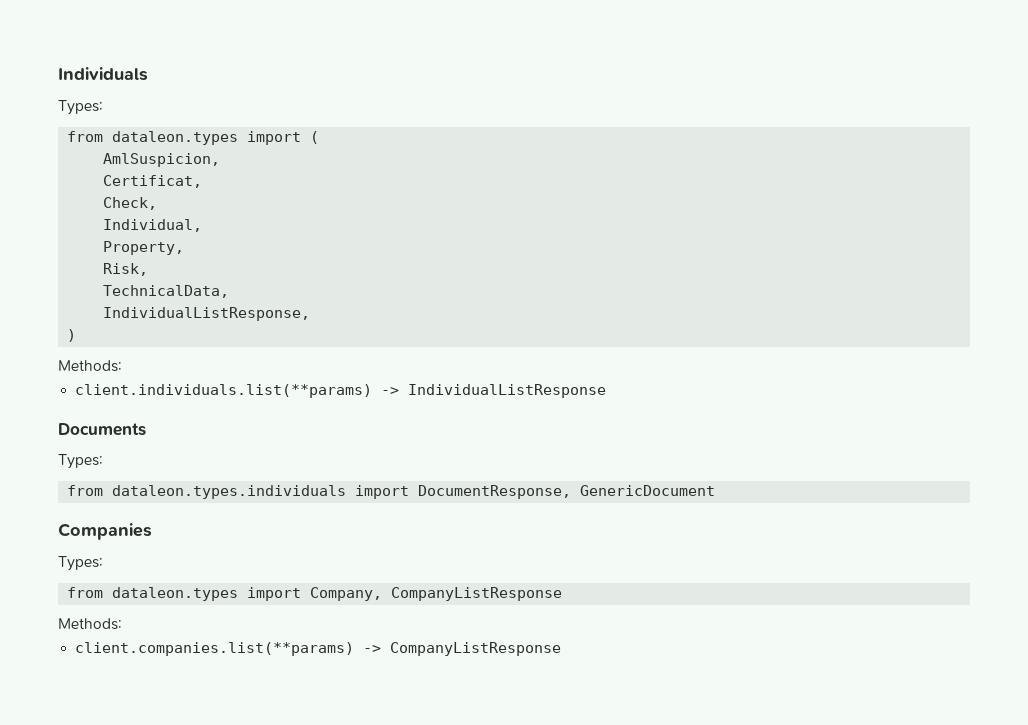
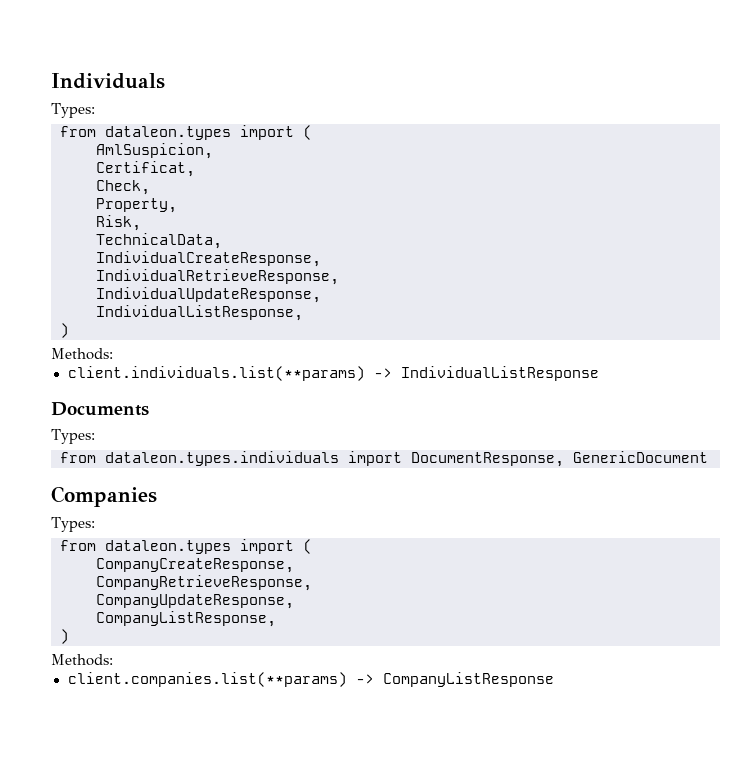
[103,219,203,232] // Individual, -> (150, 187) none
(230, 291) none -> [96,251,321,267] [96,269,339,285] [96,287,321,303] // IndividualCreateResponse, // IndividualRetrieveResponse, // IndividualUpdateResponse,
[310,587,563,601] Company, CompanyListResponse -> [303,539,312,554] [96,558,294,573] [96,575,312,591] [96,594,294,609] [96,611,276,627] [60,629,69,644] ( // CompanyCreateResponse, // CompanyRetrieveResponse, // CompanyUpdateResponse, // CompanyListResponse, // )

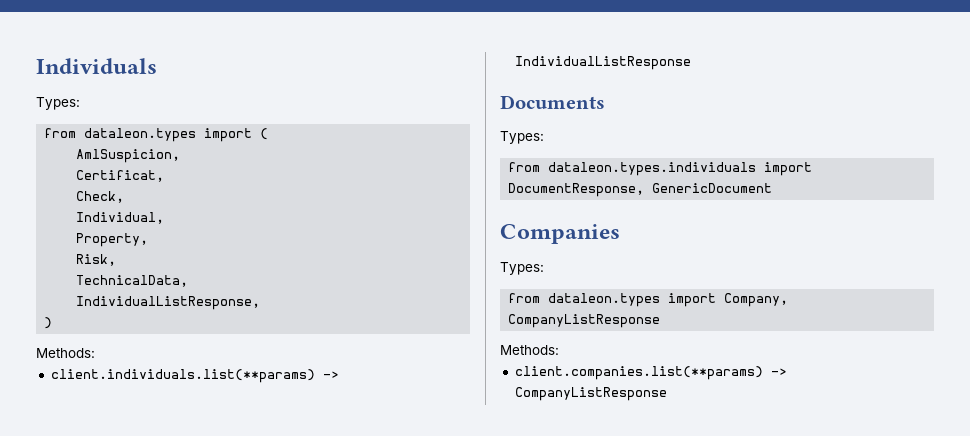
(150, 187) none -> [76,212,165,224] // Individual,
[96,251,321,267] [96,269,339,285] [96,287,321,303] // IndividualCreateResponse, // IndividualRetrieveResponse, // IndividualUpdateResponse, -> (189, 281) none
[303,539,312,554] [96,558,294,573] [96,575,312,591] [96,594,294,609] [96,611,276,627] [60,629,69,644] ( // CompanyCreateResponse, // CompanyRetrieveResponse, // CompanyUpdateResponse, // CompanyListResponse, // ) -> [724,293,789,307] [508,314,661,328] Company, CompanyListResponse

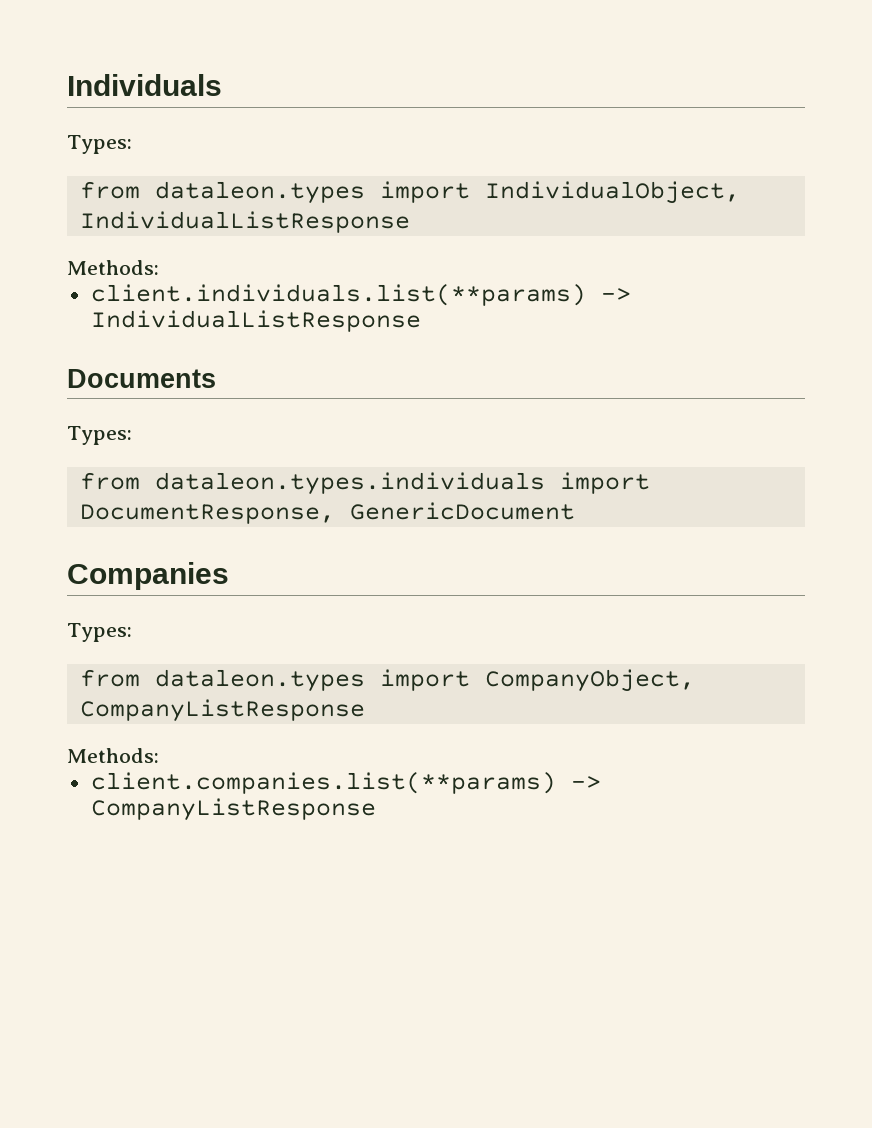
[260,128,269,140] [76,149,181,163] [76,170,165,182] [76,191,125,203] [76,212,165,224] [76,233,149,247] [76,254,117,266] [76,275,189,287] [76,296,261,310] [44,317,53,329] ( // AmlSuspicion, // Certificat, // Check, // Individual, // Property, // Risk, // TechnicalData, // IndividualListResponse, // ) -> [484,181,740,204] [79,211,410,233] IndividualObject, IndividualListResponse
[724,293,789,307] Company, -> [484,669,695,692] CompanyObject,

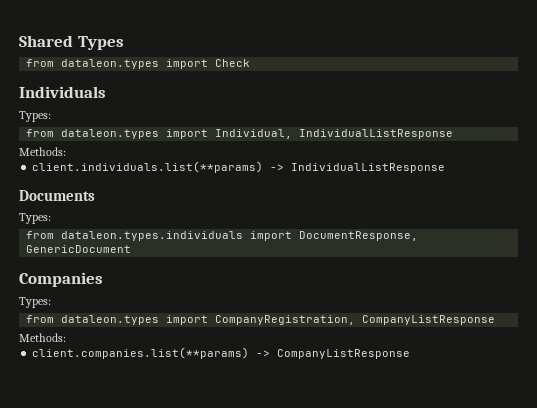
(67, 85) none -> [19,35,124,50] [26,59,251,69] Shared Types // from dataleon.types import Check //
[484,181,740,204] IndividualObject, -> [215,129,293,139] Individual,
[484,669,695,692] CompanyObject, -> [215,315,356,325] CompanyRegistration,

